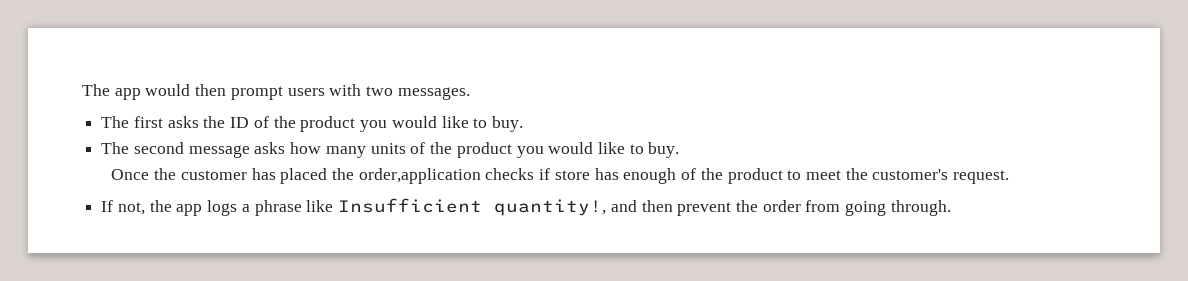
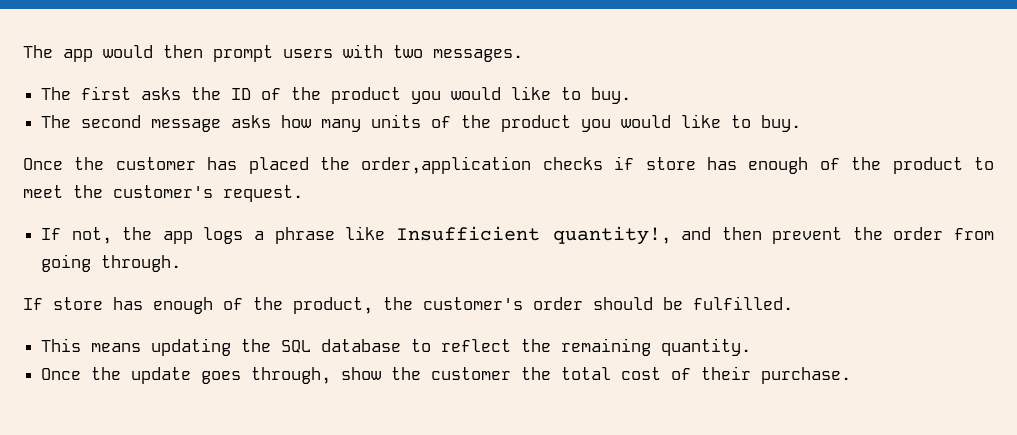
(951, 208) none -> [23,296,793,314] [41,338,752,356] [41,366,852,384] // If store has enough of the product, the customer's order should be fulfilled. // This means updating the SQL database to reflect the remaining quantity. // Once the update goes through, show the customer the total cost of their purchase.

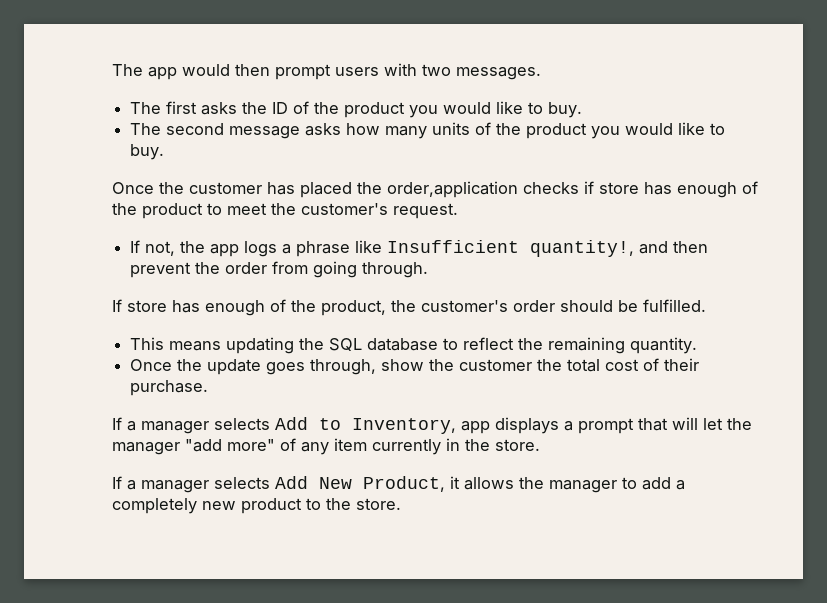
(852, 375) none -> [112,417,752,434] [112,438,540,455] [112,476,685,493] [112,498,401,514] // If a manager selects Add to Inventory, app displays a prompt that will let the manager "add more" of any item currently in the store. // If a manager selects Add New Product, it allows the manager to add a completely new product to the store.

